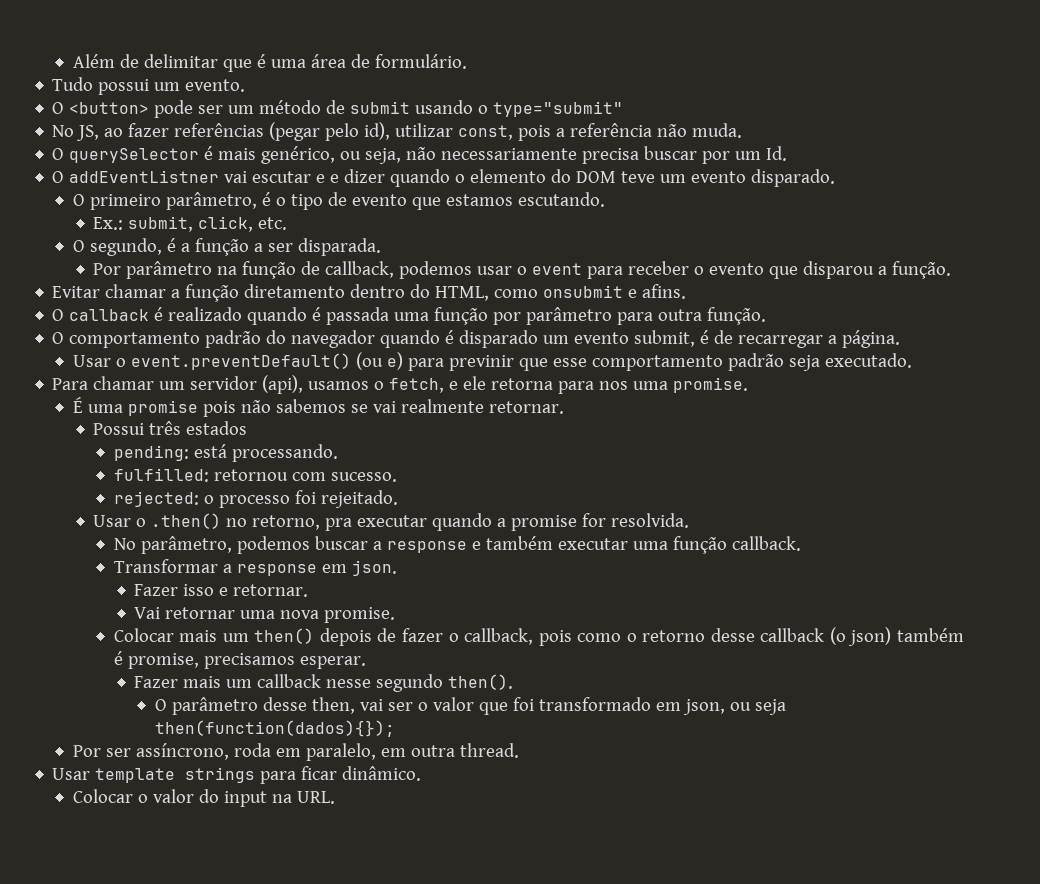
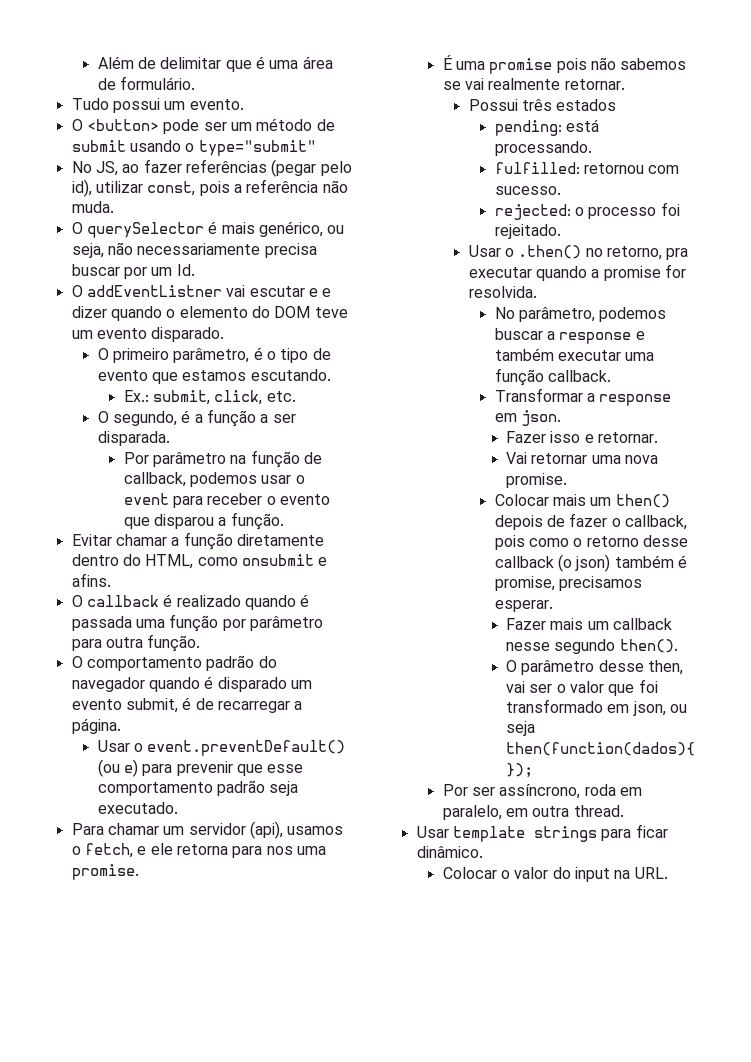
[244,284,346,298] diretamento -> [236,534,324,546] diretamente
[448,355,514,371] previnir -> [176,761,233,776] prevenir

